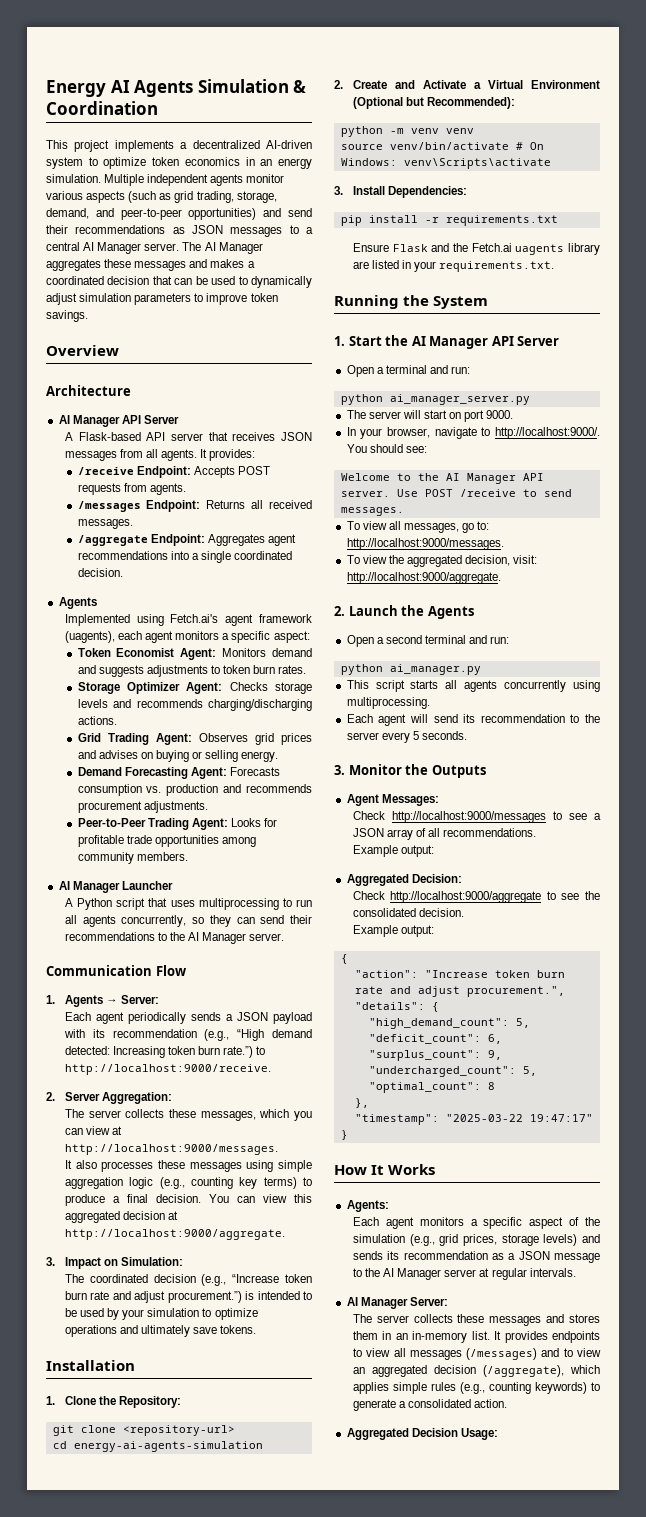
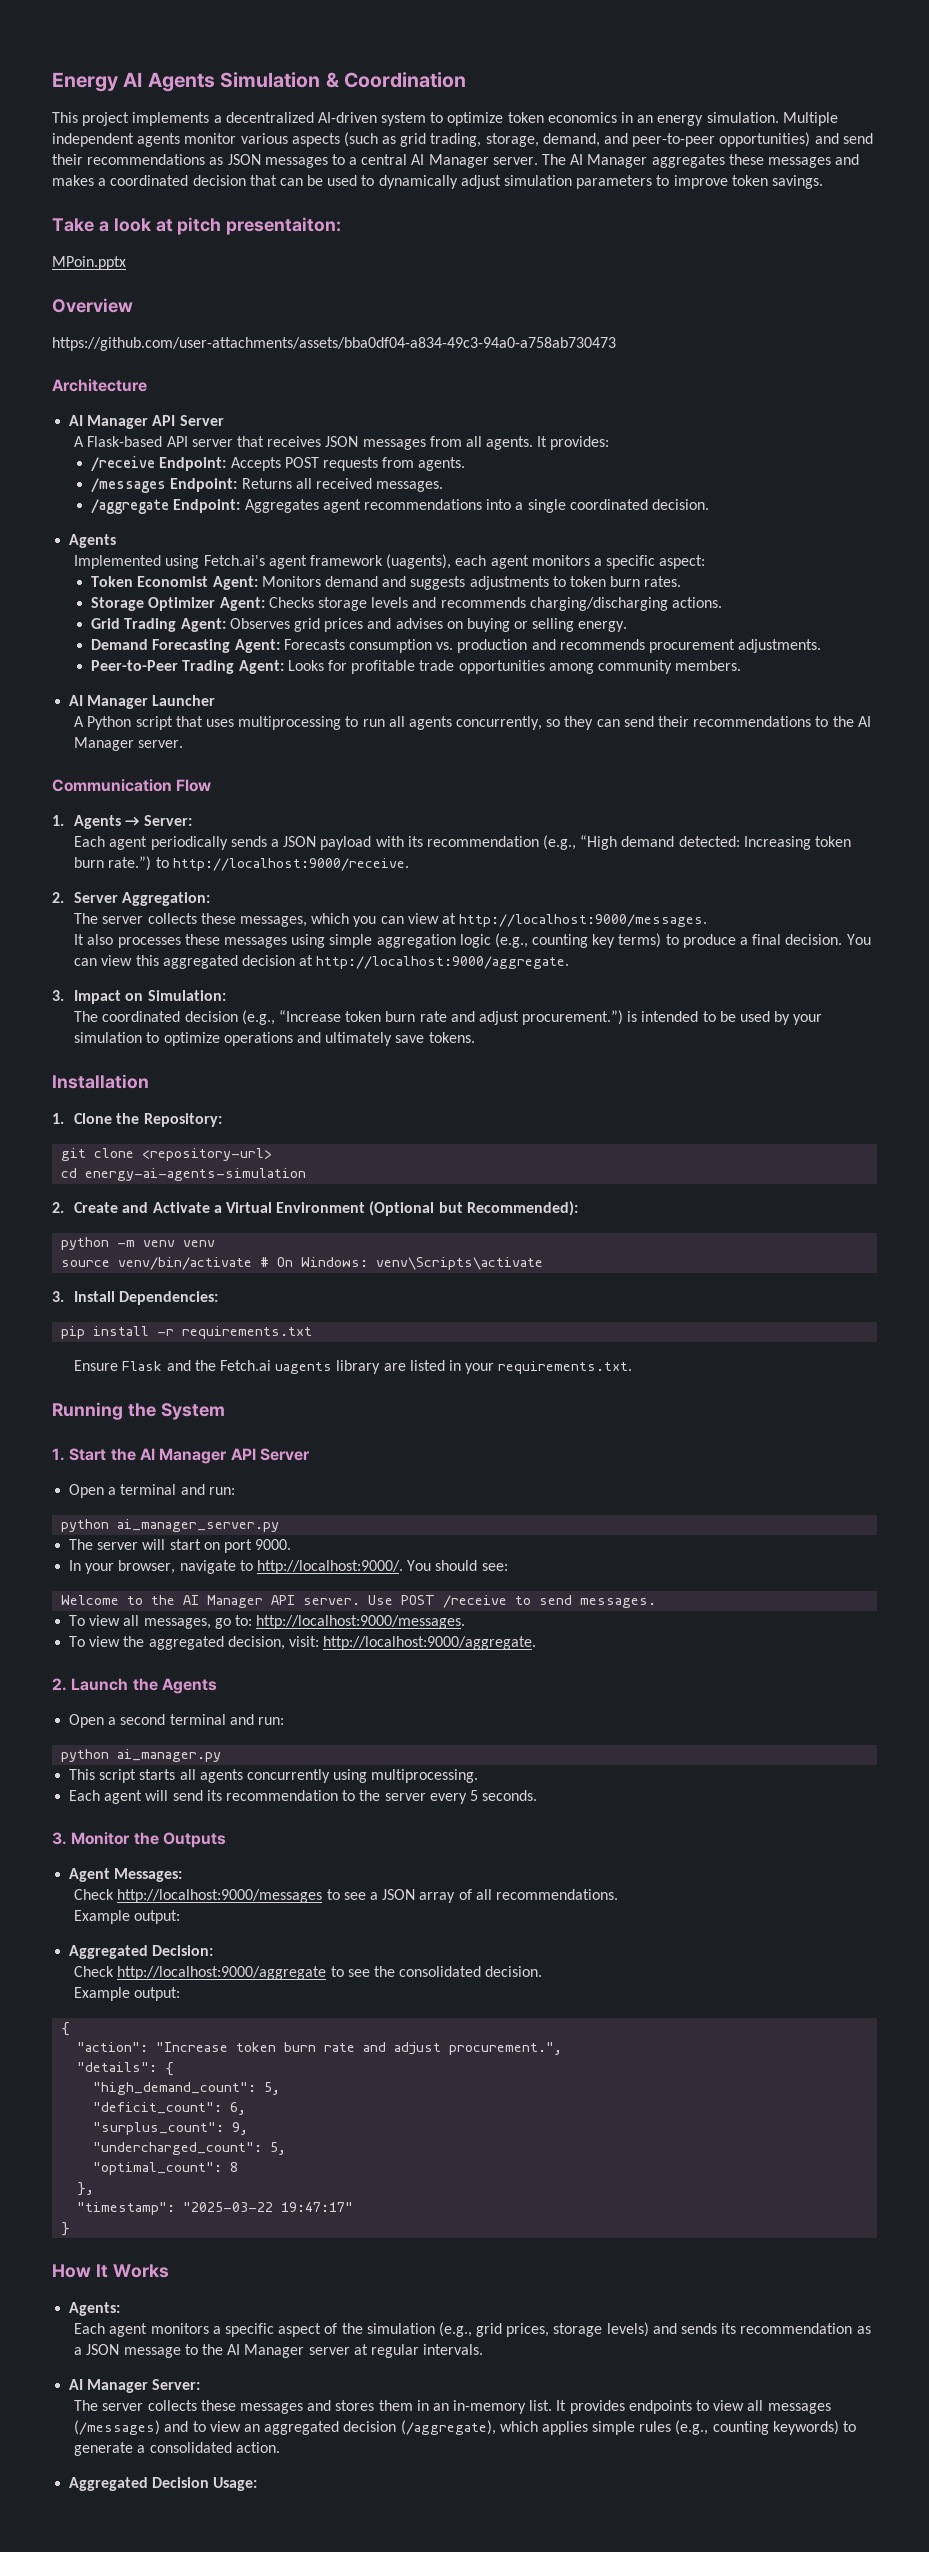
(88, 316) none -> [52,217,342,235] [52,256,126,270] // Take a look at pitch presentaiton: // MPoin.pptx
(119, 350) none -> [52,337,616,351] // https://github.com/user-attachments/assets/bba0df04-a834-49c3-94a0-a758ab730473

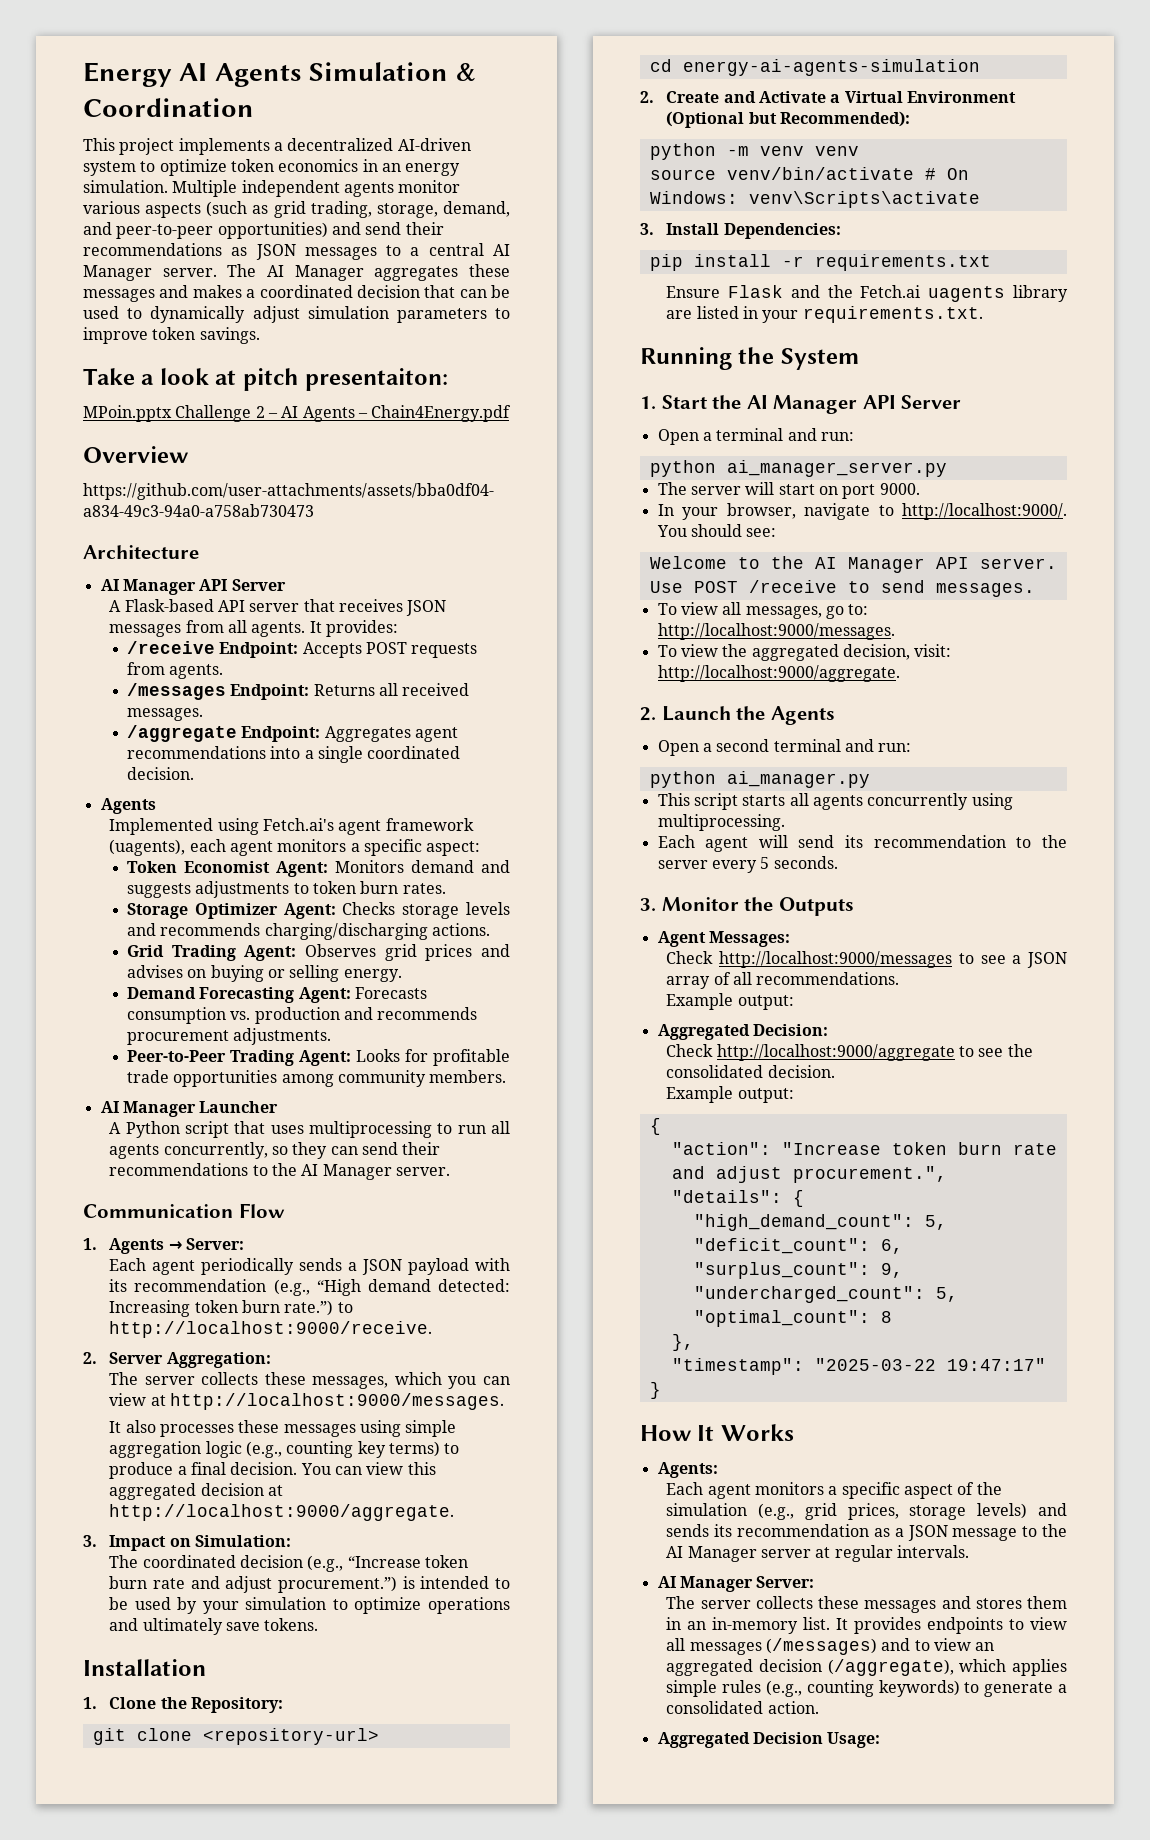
(126, 263) none -> [175,405,512,422] Challenge 2 – AI Agents – Chain4Energy.pdf

